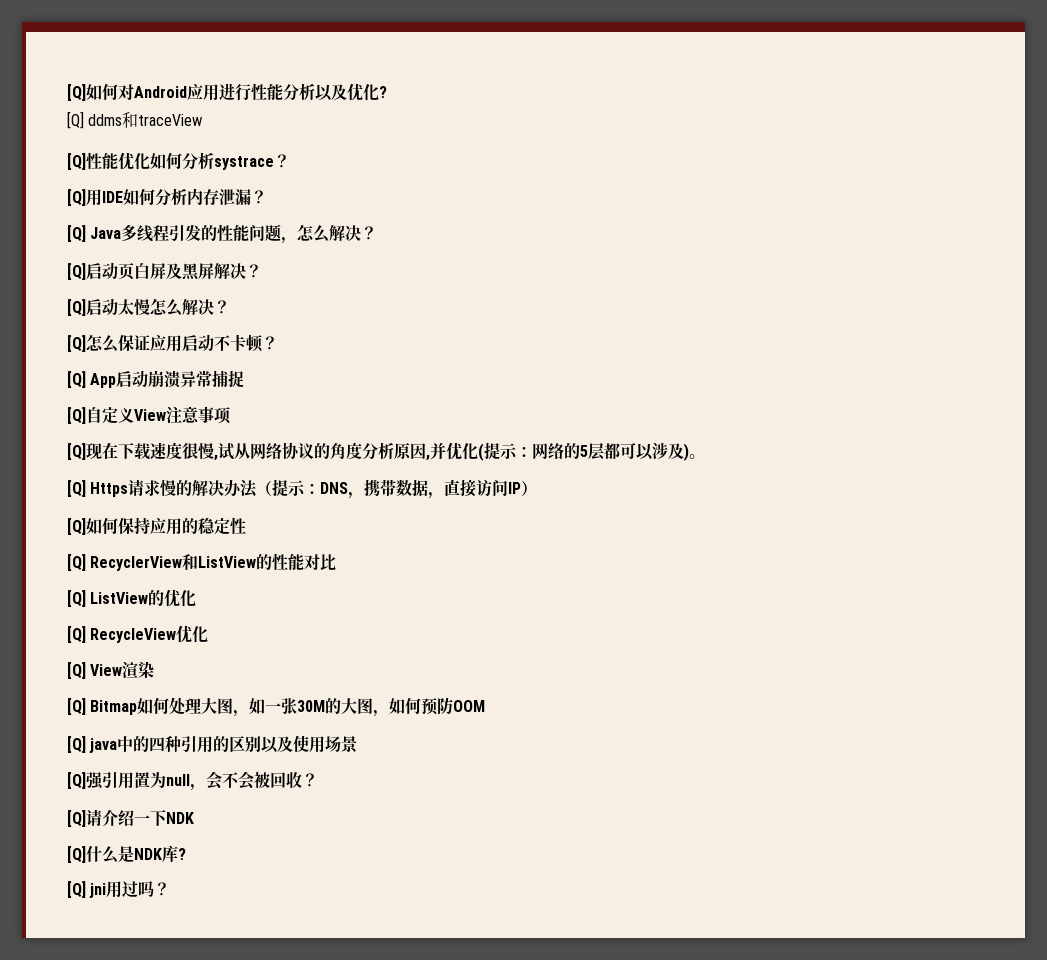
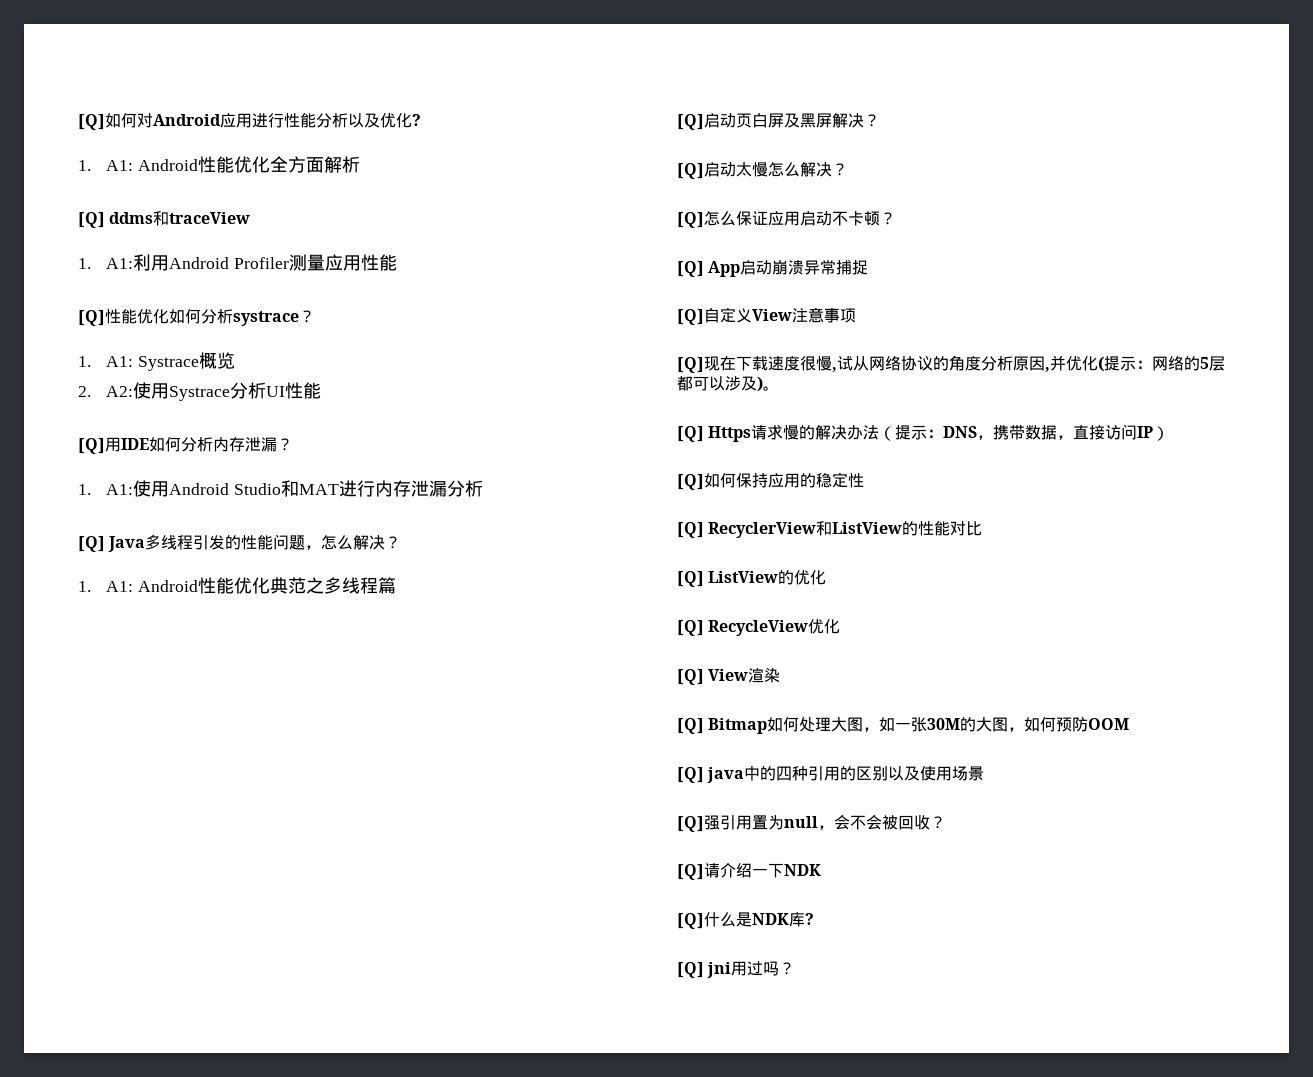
[67,111,203,129] [Q] ddms和traceView -> [78,156,360,173] [78,211,251,228] [78,254,397,271] 1. A1: Android性能优化全方面解析 // [Q] ddms和traceView // 1. A1:利用Android Profiler测量应用性能
(290, 161) none -> [78,352,235,371] [78,382,321,401] // 1. A1: Systrace概览 // 2. A2:使用Systrace分析UI性能
(267, 197) none -> [78,480,483,497] // 1. A1:使用Android Studio和MAT进行内存泄漏分析
(378, 233) none -> [78,577,396,594] // 1. A1: Android性能优化典范之多线程篇

